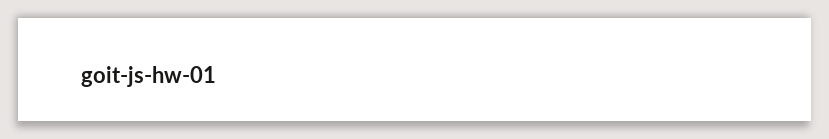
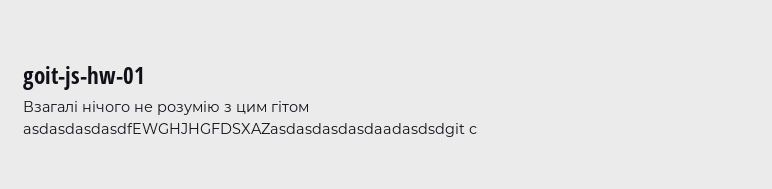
(216, 76) none -> [23,101,309,115] [23,123,477,137] // Взагалі нічого не розумію з цим гітом asdasdasdasdfEWGHJHGFDSXAZasdasdasdasdaadasdsdgit c

